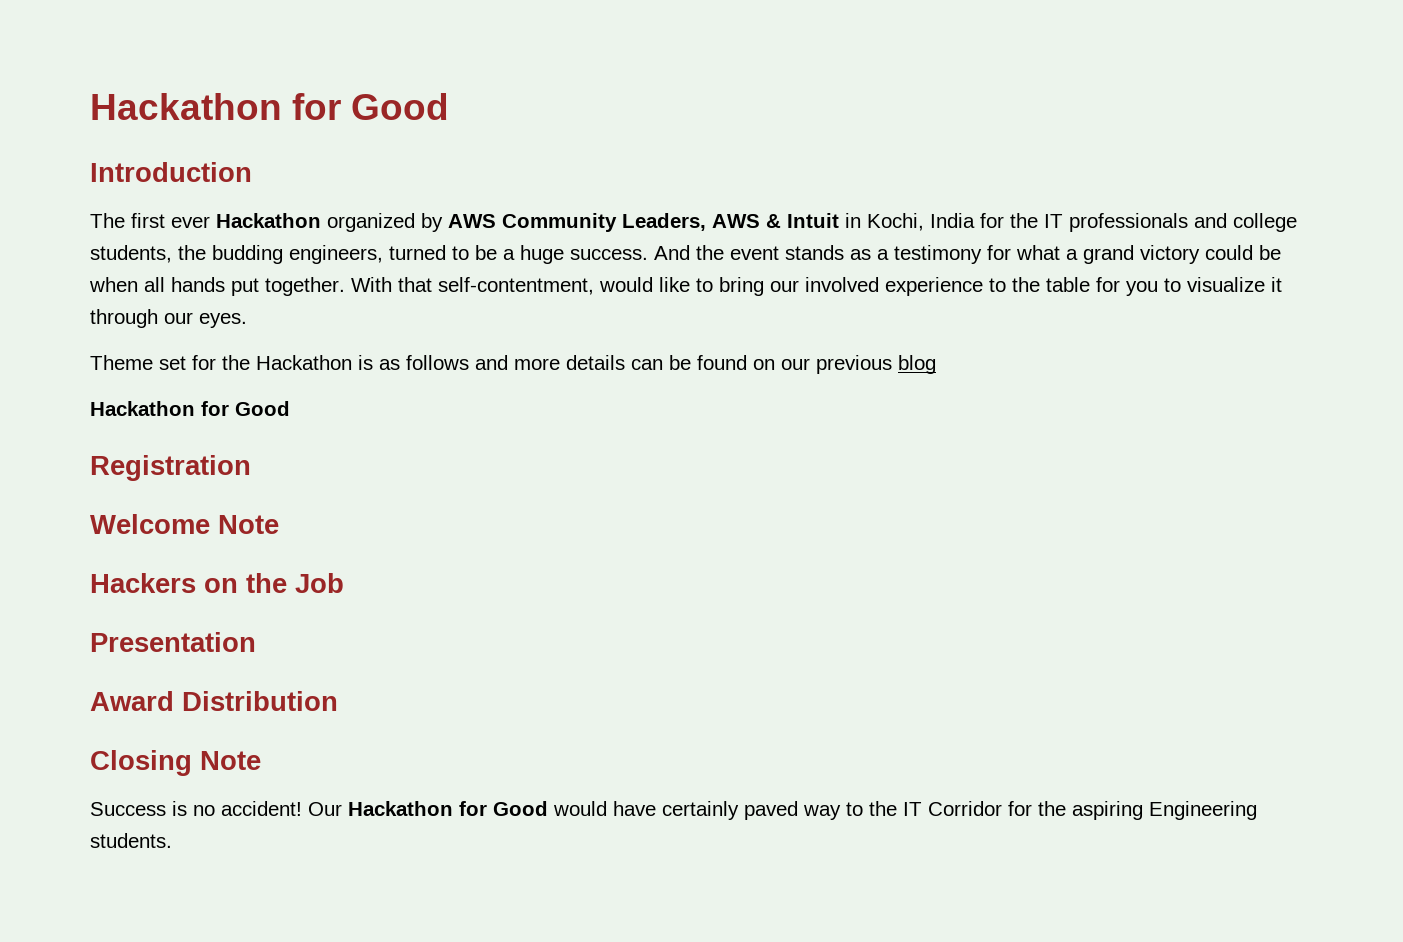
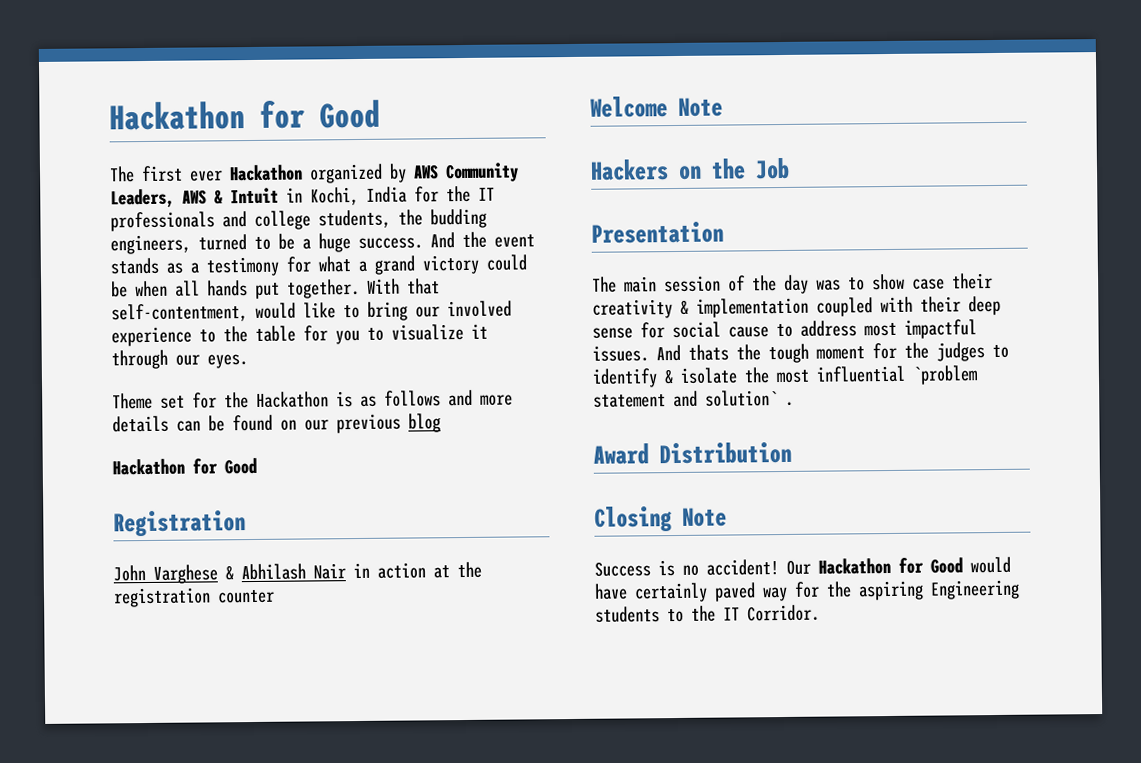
[90,93,449,120] [90,162,252,182] Hackathon for Good // Introduction -> [109,99,380,131] Hackathon for Good
(251, 468) none -> [113,561,482,584] [113,587,275,608] // John Varghese & Abhilash Nair in action at the registration counter
(256, 642) none -> [592,273,993,294] [592,295,1001,319] [592,319,977,339] [592,342,1009,364] [592,365,978,388] [593,390,794,408] // The main session of the day was to show case their creativity & implementation coupled with their deep sense for social cause to address most impactful issues. And thats the tough moment for the judges to identify & isolate the most influential `problem statement and solution` .
[846,801,1257,820] [90,833,172,848] to the IT Corridor for the aspiring Engineering students. -> [794,579,1020,601] [595,604,820,623] for the aspiring Engineering students to the IT Corridor.

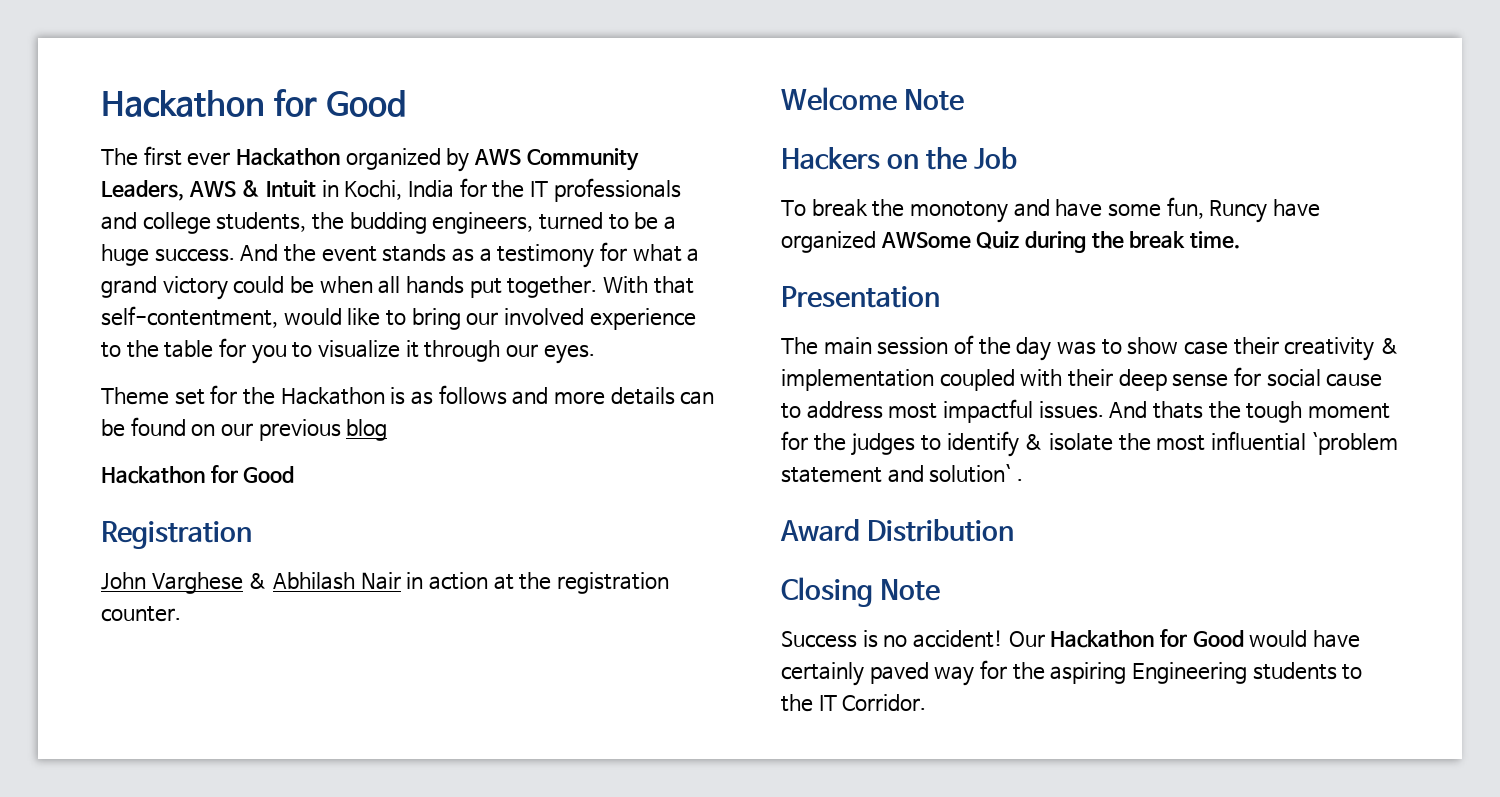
[217,589,275,604] counter -> [101,606,181,622] counter.
(790, 168) none -> [781,197,1320,223] [781,231,1240,253] // To break the monotony and have some fun, Runcy have organized AWSome Quiz during the break time.

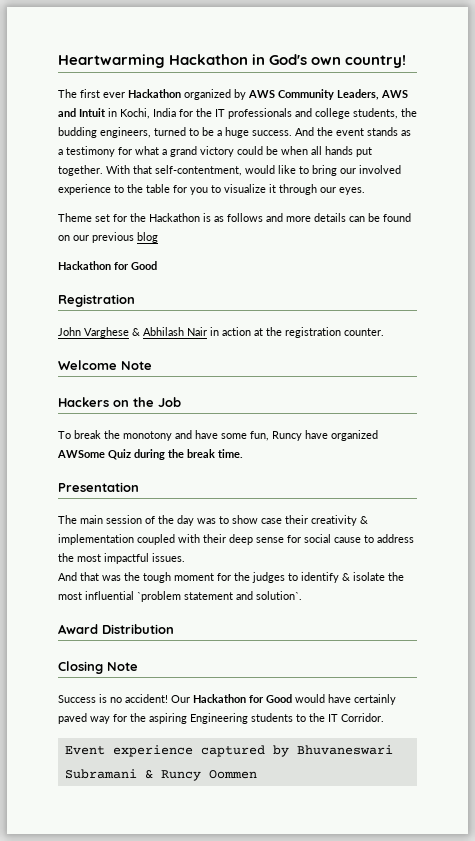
[101,89,406,118] Hackathon for Good -> [58,54,407,68] Heartwarming Hackathon in God's own country!
[241,180,261,197] & -> [58,108,76,117] and
(883, 410) none -> [58,553,74,562] the
[1109,401,1204,419] And thats -> [58,572,121,581] // And that was
[929,464,1023,483] solution` . -> [256,591,302,600] solution`.
(927, 702) none -> [64,745,393,757] [64,769,257,781] // Event experience captured by Bhuvaneswari Subramani & Runcy Oommen

